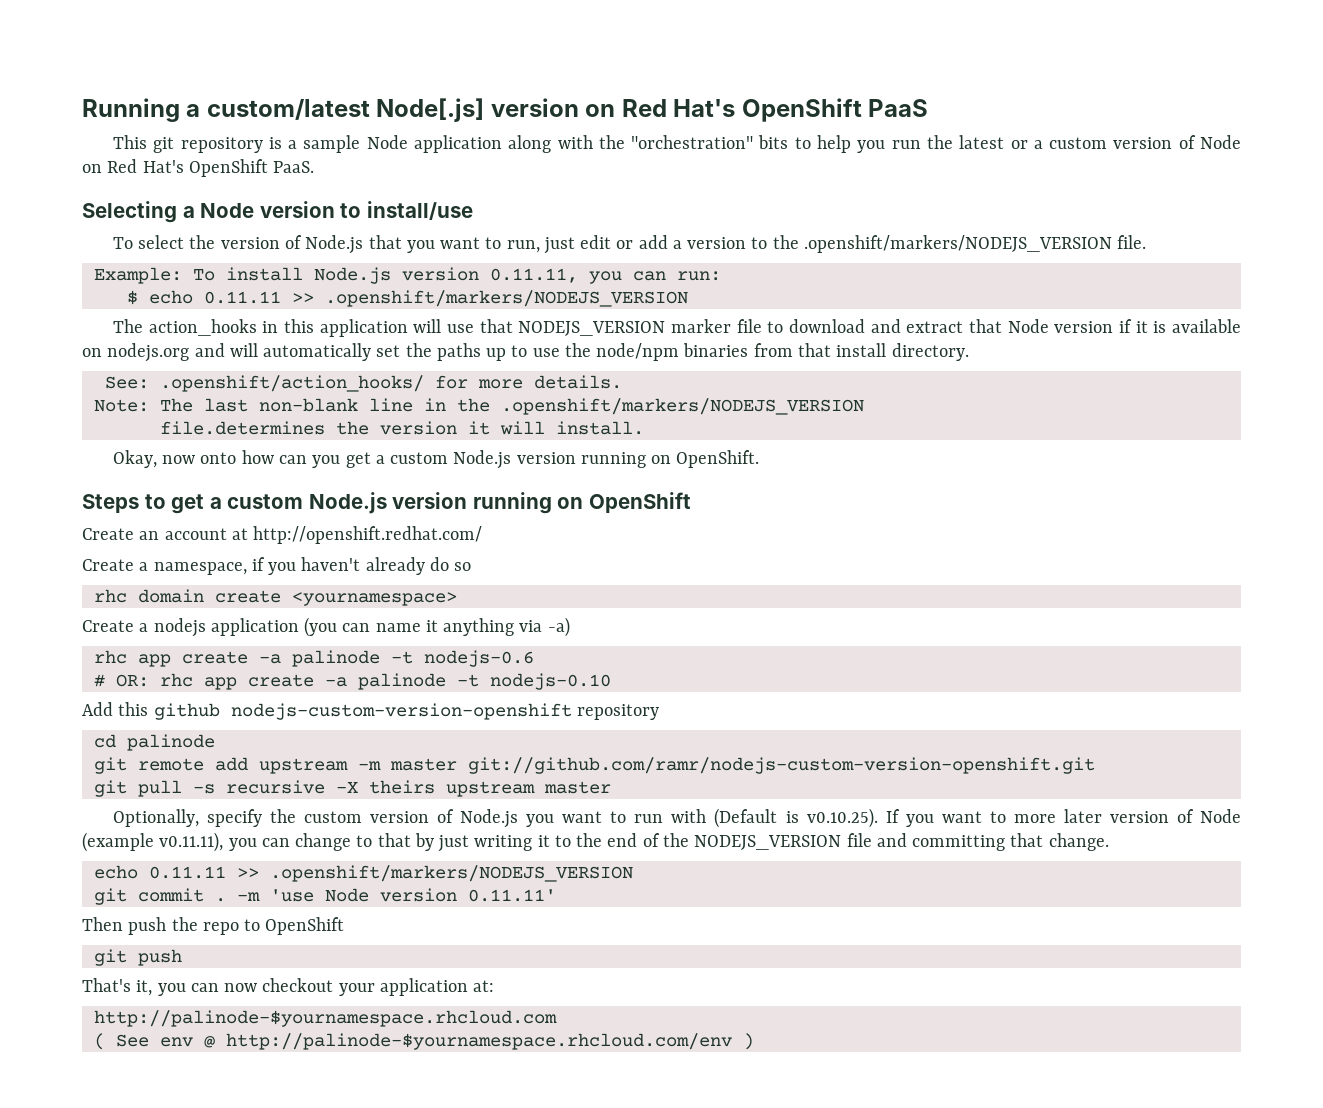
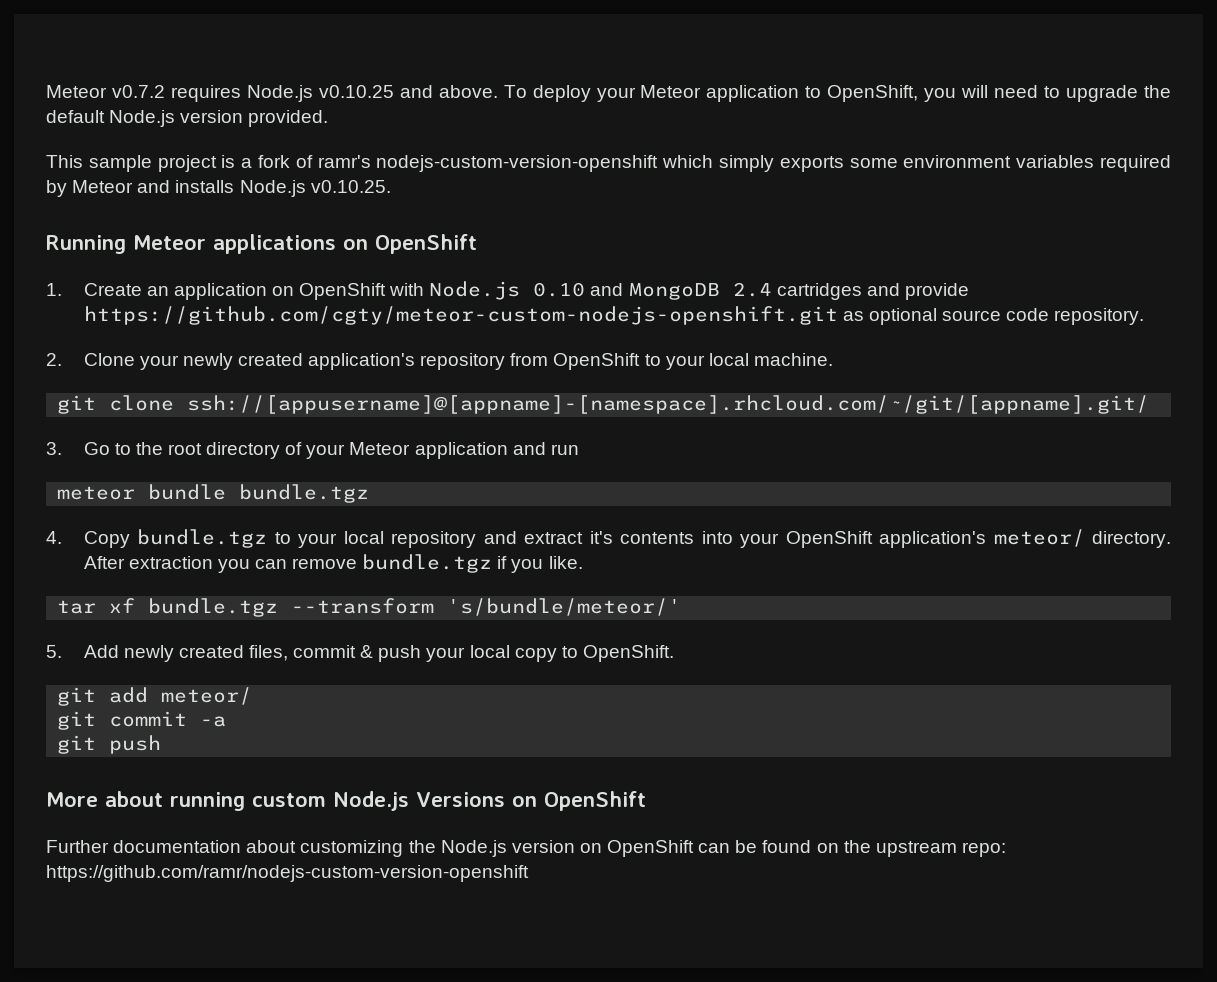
[82,98,929,122] [112,135,1241,153] [82,159,315,177] [82,201,473,223] [112,235,1147,254] [93,267,721,284] [126,290,688,307] [112,319,1241,337] [82,343,969,362] [104,375,622,392] [93,398,864,415] [159,421,644,435] [112,450,760,469] [82,492,691,514] Running a custom/latest Node[.js] version on Red Hat's OpenShift PaaS // This git repository is a sample Node application along with the "orchestration" bits to help you run the latest or a custom version of Node on Red Hat's OpenShift PaaS. // Selecting a Node version to install/use // To select the version of Node.js that you want to run, just edit or add a version to the .openshift/markers/NODEJS_VERSION file. // Example: To install Node.js version 0.11.11, you can run: // $ echo 0.11.11 >> .openshift/markers/NODEJS_VERSION // The action_hooks in this application will use that NODEJS_VERSION marker file to download and extract that Node version if it is available on nodejs.org and will automatically set the paths up to use the node/npm binaries from that install directory. // See: .openshift/action_hooks/ for more details. // Note: The last non-blank line in the .openshift/markers/NODEJS_VERSION // file.determines the version it will install. // Okay, now onto how can you get a custom Node.js version running on OpenShift. // Steps to get a custom Node.js version running on OpenShift // -> [46,85,1171,102] [46,110,329,127] [46,155,1171,172] [46,180,391,197] [46,234,477,254] [46,283,62,296] Meteor v0.7.2 requires Node.js v0.10.25 and above. To deploy your Meteor application to OpenShift, you will need to upgrade the default Node.js version provided. // This sample project is a fork of ramr's nodejs-custom-version-openshift which simply exports some environment variables required by Meteor and installs Node.js v0.10.25. // Running Meteor applications on OpenShift // 1.
[164,526,483,544] [82,557,472,575] [93,589,457,606] [82,617,570,637] [93,650,534,667] [93,673,611,690] [82,702,659,720] [93,734,215,751] [93,757,1095,774] [93,780,611,797] [112,808,1241,828] [82,832,1109,852] [93,865,633,882] [93,888,556,905] [82,917,345,935] [93,949,182,966] [82,978,495,996] [93,1010,557,1027] [93,1033,754,1050] account at http://openshift.redhat.com/ // Create a namespace, if you haven't already do so // rhc domain create <yournamespace> // Create a nodejs application (you can name it anything via -a) // rhc app create -a palinode -t nodejs-0.6 // # OR: rhc app create -a palinode -t nodejs-0.10 // Add this github nodejs-custom-version-openshift repository // cd palinode // git remote add upstream -m master git://github.com/ramr/nodejs-custom-version-openshift.git // git pull -s recursive -X theirs upstream master // Optionally, specify the custom version of Node.js you want to run with (Default is v0.10.25). If you want to more later version of Node (example v0.11.11), you can change to that by just writing it to the end of the NODEJS_VERSION file and committing that change. // echo 0.11.11 >> .openshift/markers/NODEJS_VERSION // git commit . -m 'use Node version 0.11.11' // Then push the repo to OpenShift // git push // That's it, you can now checkout your application at: // http://palinode-$yournamespace.rhcloud.com // ( See env @ http://palinode-$yournamespace.rhcloud.com/env ) -> [173,281,970,300] [83,306,1145,325] [46,353,834,370] [57,395,1150,414] [46,442,579,459] [57,484,370,503] [46,529,1171,548] [83,554,583,573] [57,598,682,617] [46,645,675,662] [57,687,253,706] [57,711,227,730] [57,735,162,754] [46,791,646,811] [46,840,1006,857] [46,865,529,882] application on OpenShift with Node.js 0.10 and MongoDB 2.4 cartridges and provide https://github.com/cgty/meteor-custom-nodejs-openshift.git as optional source code repository. // 2. Clone your newly created application's repository from OpenShift to your local machine. // git clone ssh://[appusername]@[appname]-[namespace].rhcloud.com/~/git/[appname].git/ // 3. Go to the root directory of your Meteor application and run // meteor bundle bundle.tgz // 4. Copy bundle.tgz to your local repository and extract it's contents into your OpenShift application's meteor/ directory. After extraction you can remove bundle.tgz if you like. // tar xf bundle.tgz --transform 's/bundle/meteor/' // 5. Add newly created files, commit & push your local copy to OpenShift. // git add meteor/ // git commit -a // git push // More about running custom Node.js Versions on OpenShift // Further documentation about customizing the Node.js version on OpenShift can be found on the upstream repo: https://github.com/ramr/nodejs-custom-version-openshift

